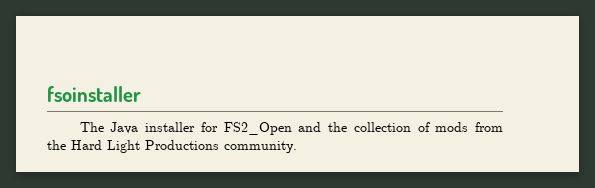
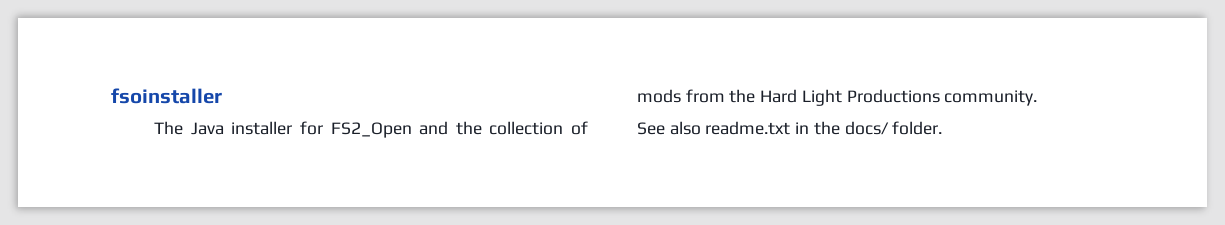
(297, 147) none -> [637,121,943,135] // See also readme.txt in the docs/ folder.

